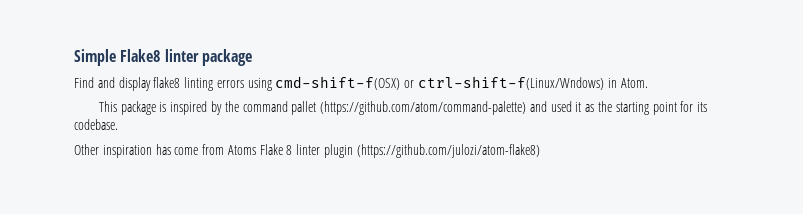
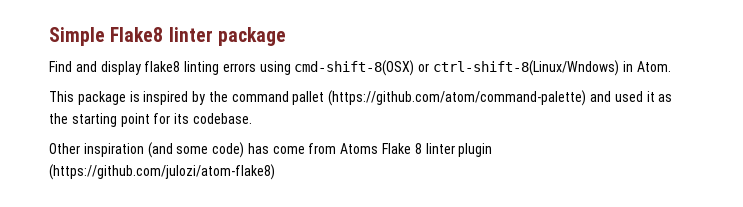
[275,76,605,90] cmd-shift-f(OSX) or ctrl-shift-f(Linux/Wndows) -> [294,60,620,76] cmd-shift-8(OSX) or ctrl-shift-8(Linux/Wndows)
(152, 151) none -> [147,142,245,158] (and some code)

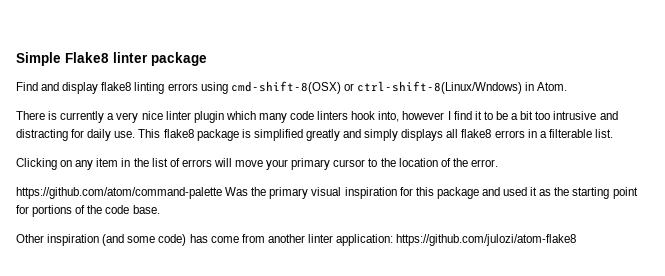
[49,90,587,106] This package is inspired by the command pallet (https://github.com/atom/command-palette) -> [16,111,618,123] [16,129,613,141] [16,158,498,170] [16,187,479,199] There is currently a very nice linter plugin which many code linters hook into, however I find it to be a bit too intrusive and distracting for daily use. This flake8 package is simplified greatly and simply displays all flake8 errors in a filterable list. // Clicking on any item in the list of errors will move your primary cursor to the location of the error. // https://github.com/atom/command-palette Was the primary visual inspiration for this package
[174,113,252,124] its codebase. -> [32,205,160,217] portions of the code base.
[340,143,493,157] [49,164,275,180] Atoms Flake 8 linter plugin (https://github.com/julozi/atom-flake8) -> [267,234,577,246] another linter application: https://github.com/julozi/atom-flake8

